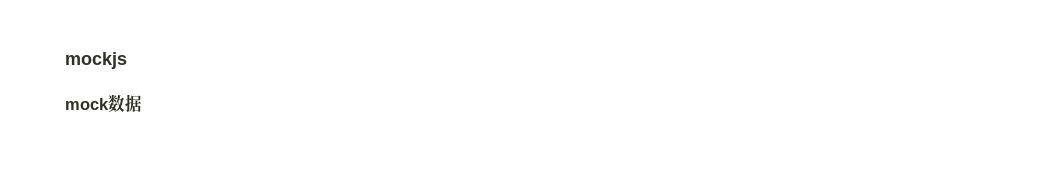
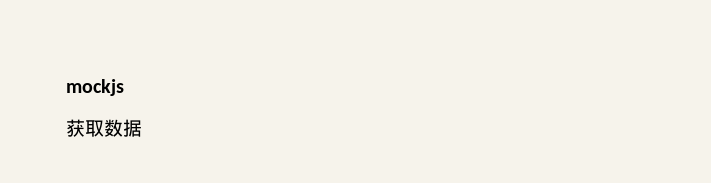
[65,98,109,110] mock -> [66,119,104,137] 获取

